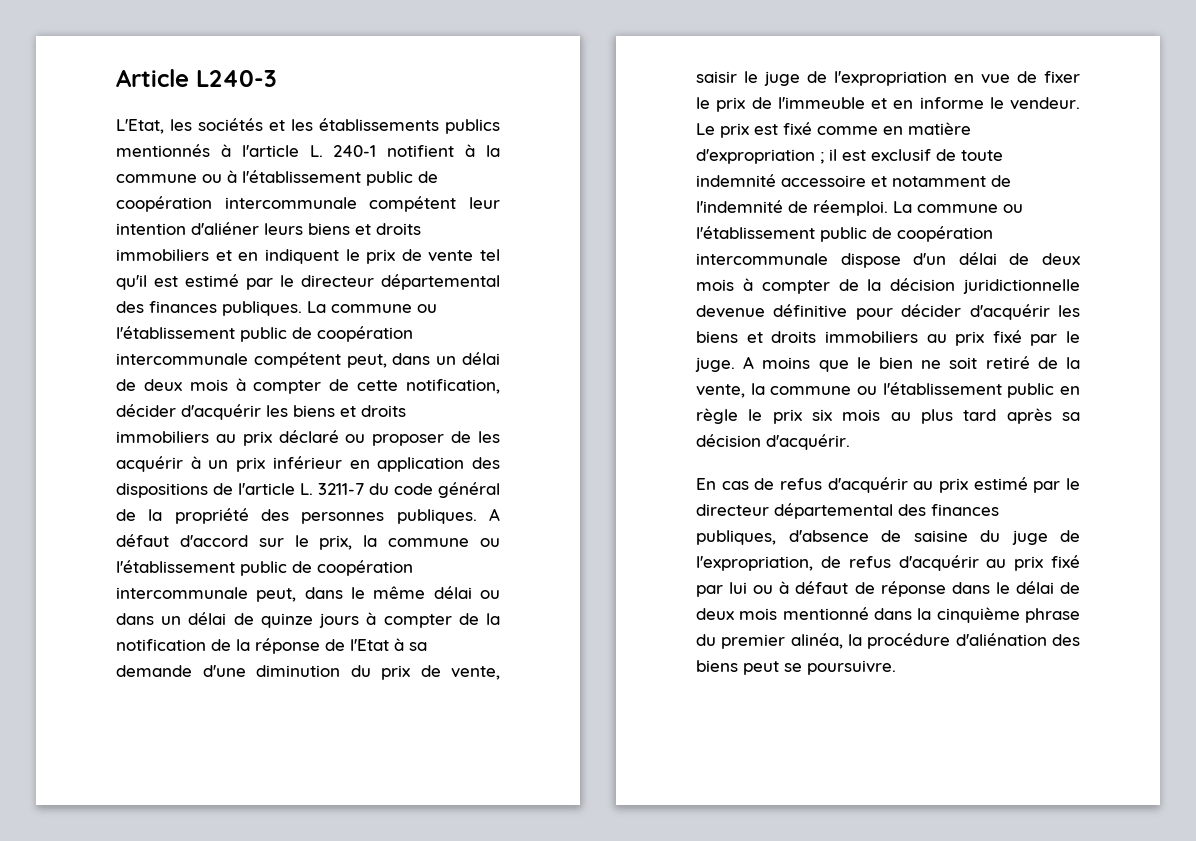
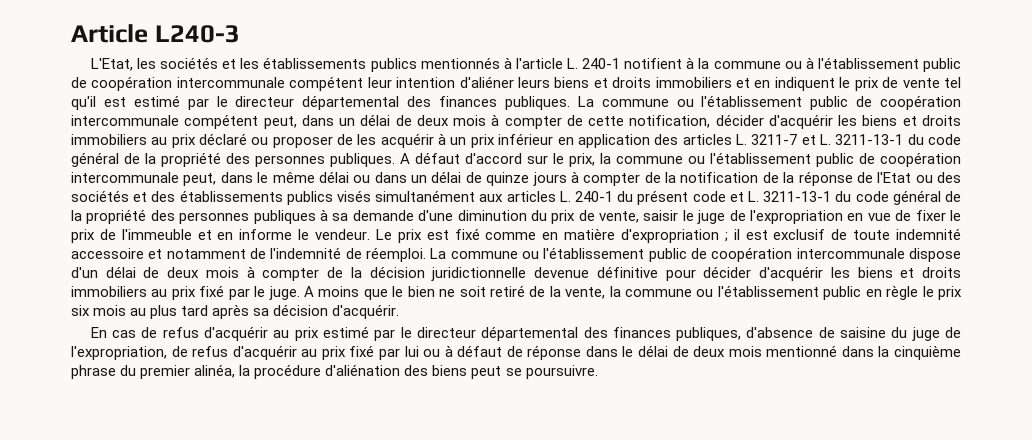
[116,483,364,498] dispositions de l'article L. 3211-7 -> [682,134,904,145] articles L. 3211-7 et L. 3211-13-1
(389, 645) none -> [915,172,961,183] [71,190,962,205] [71,209,316,224] ou des sociétés et des établissements publics visés simultanément aux articles L. 240-1 du présent code et L. 3211-13-1 du code général de la propriété des personnes publiques

